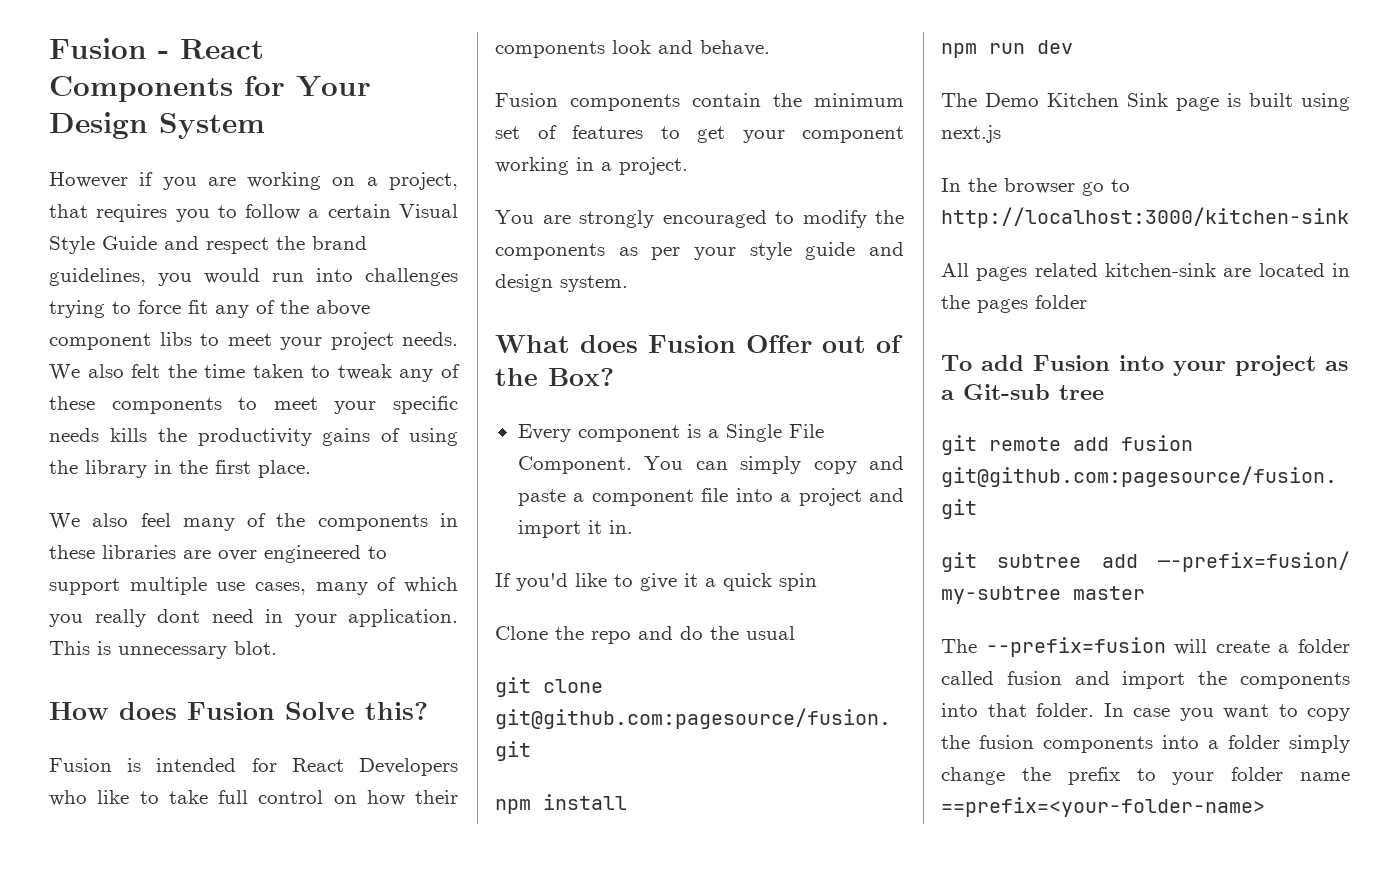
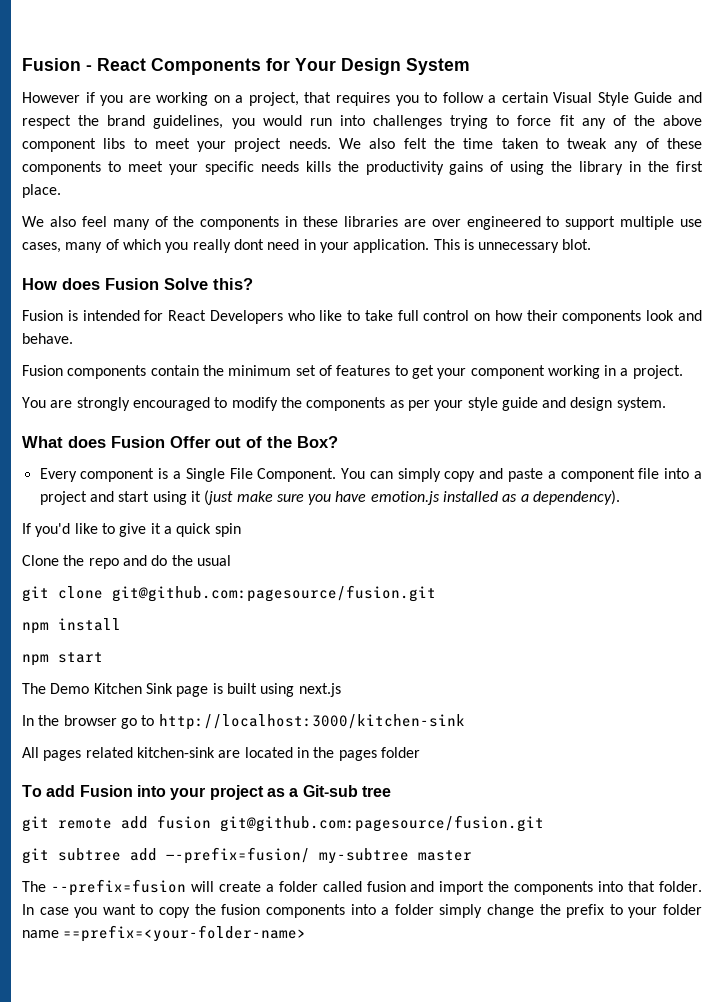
[517,520,633,538] import it in. -> [118,490,621,505] start using it (just make sure you have emotion.js installed as a dependency).
[989,40,1073,54] run dev -> [58,652,103,663] start

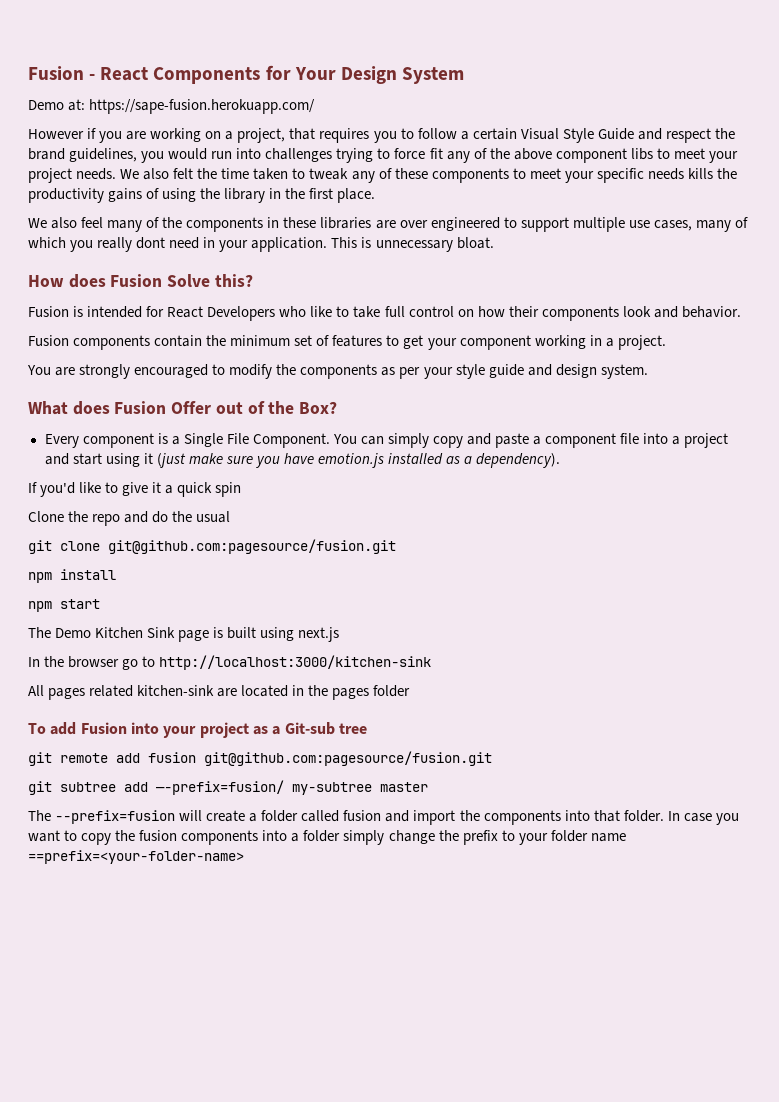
(470, 66) none -> [28,99,316,114] // Demo at: https://sape-fusion.herokuapp.com/
[562,239,592,250] blot. -> [456,237,494,249] bloat.
[22,333,73,344] behave. -> [681,306,741,318] behavior.

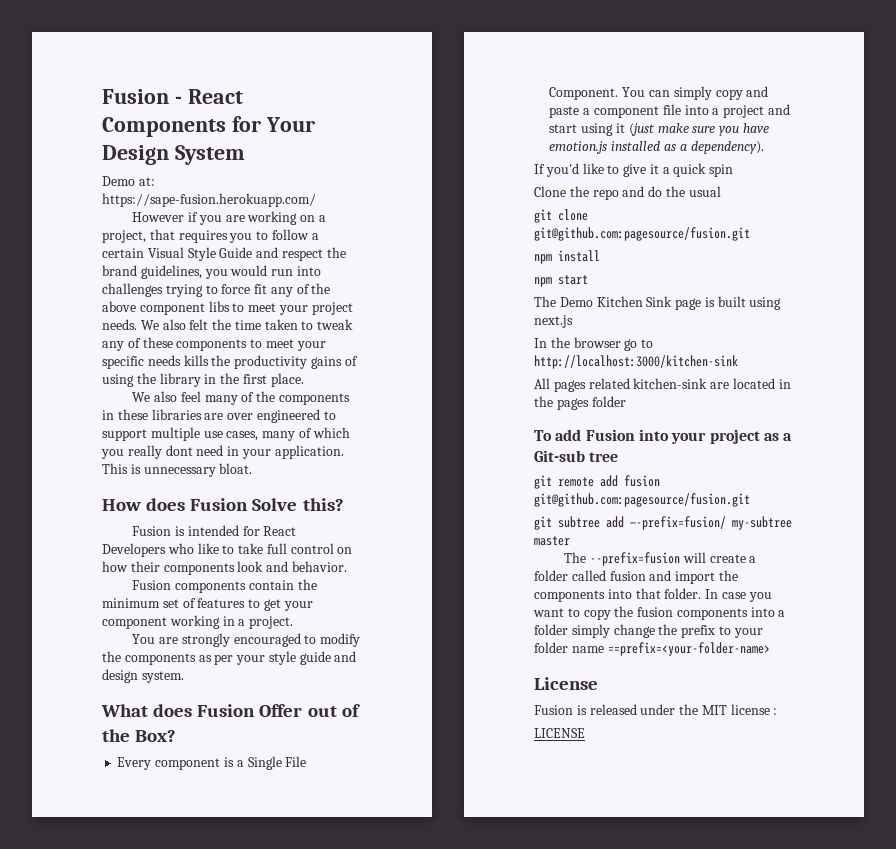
(244, 857) none -> [534,677,598,690] [534,704,778,715] [534,728,585,738] // License // Fusion is released under the MIT license : // LICENSE

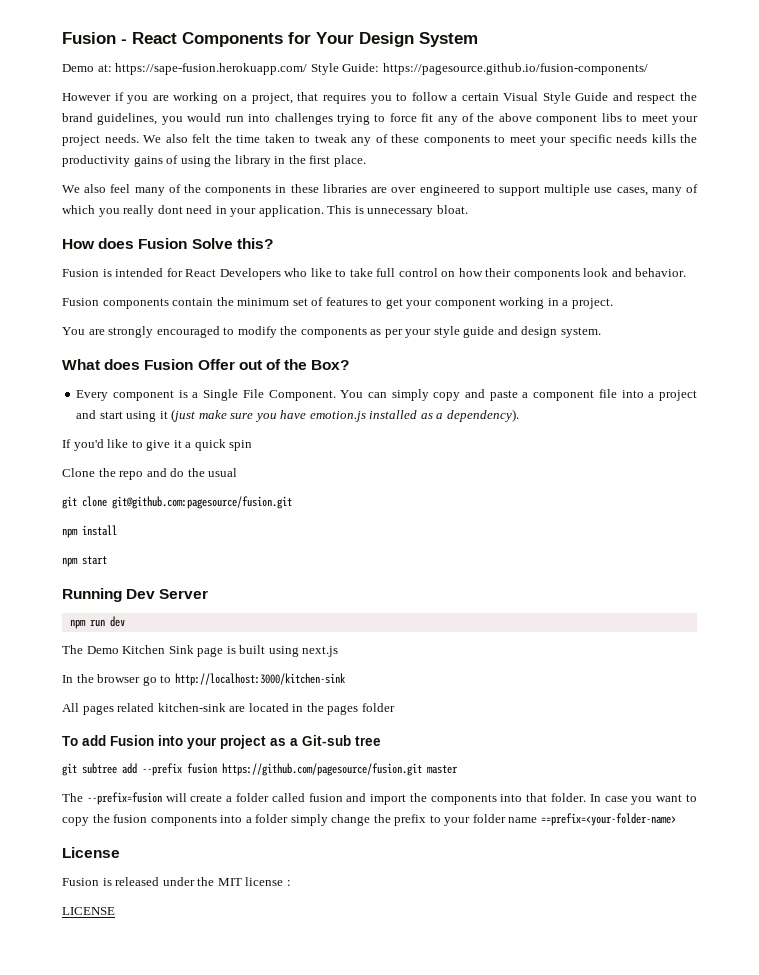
(316, 200) none -> [310,63,648,75] Style Guide: https://pagesource.github.io/fusion-components/
(588, 280) none -> [62,588,209,602] [69,616,125,629] // Running Dev Server // npm run dev
[534,475,660,489] [534,493,750,507] // git remote add fusion git@github.com:pagesource/fusion.git -> (381, 741) none
[630,516,792,530] —-prefix=fusion/ my-subtree -> [142,763,422,776] --prefix fusion https://github.com/pagesource/fusion.git

